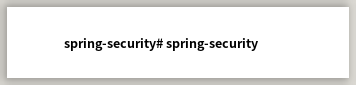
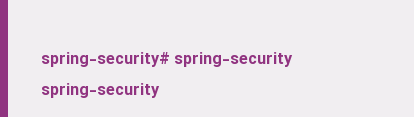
(259, 44) none -> [41,83,160,98] // spring-security

